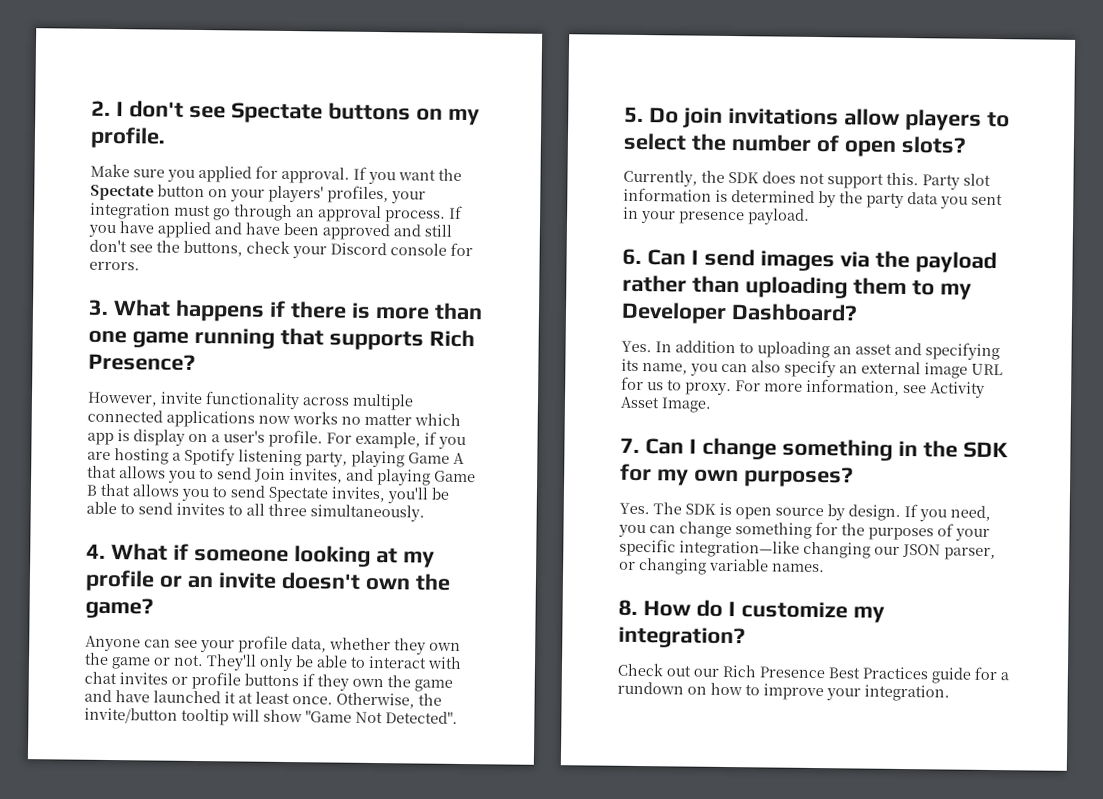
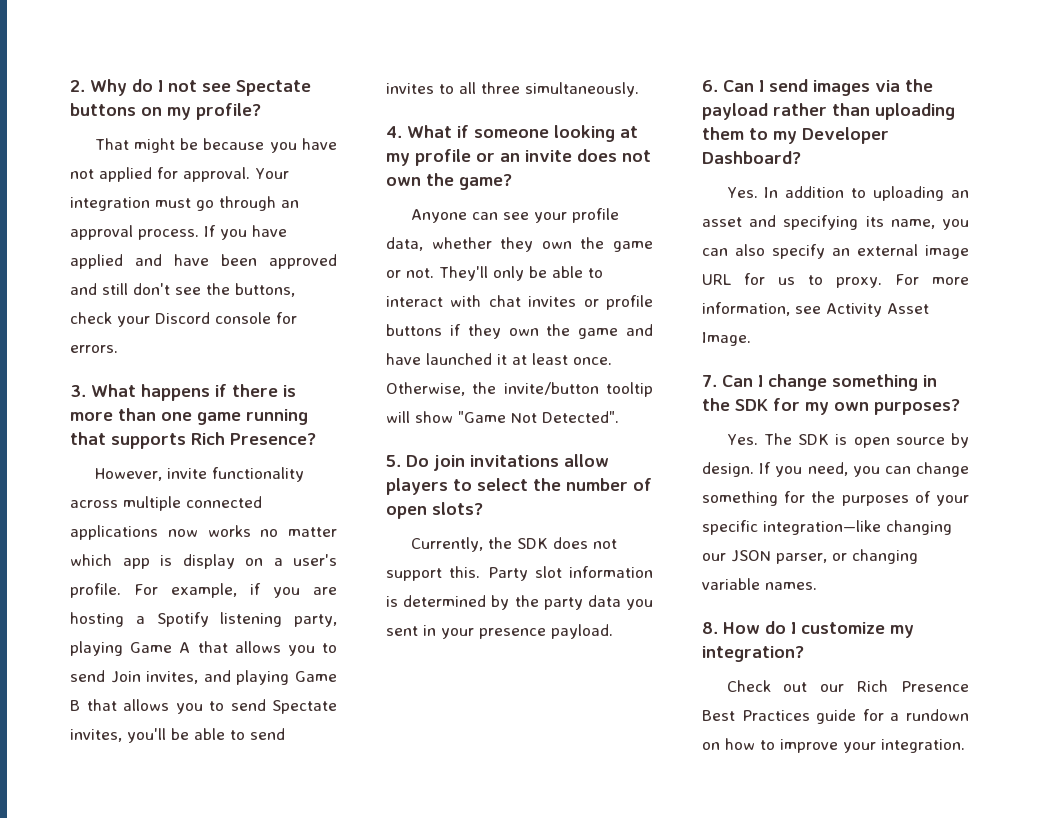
[115,100,184,118] I don't -> [90,79,197,96] Why do I not
[90,126,166,149] [90,163,462,185] [90,184,426,204] profile. // Make sure you applied for approval. If you want the Spectate button on your players' profiles, your -> [196,103,261,120] [94,138,337,153] [70,167,289,182] profile? // That might be because you have not applied for approval. Your
[280,571,361,590] doesn't -> [577,149,651,162] does not

